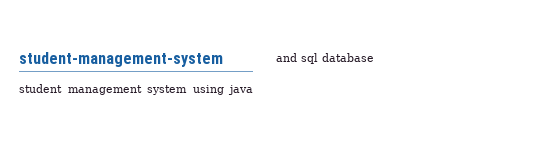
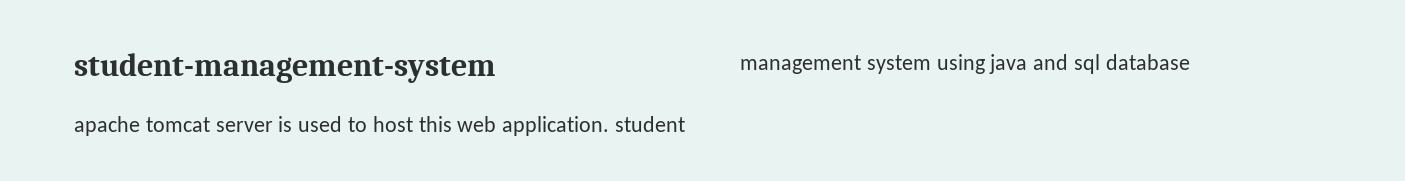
(223, 59) none -> [74,116,610,136] apache tomcat server is used to host this web application.

